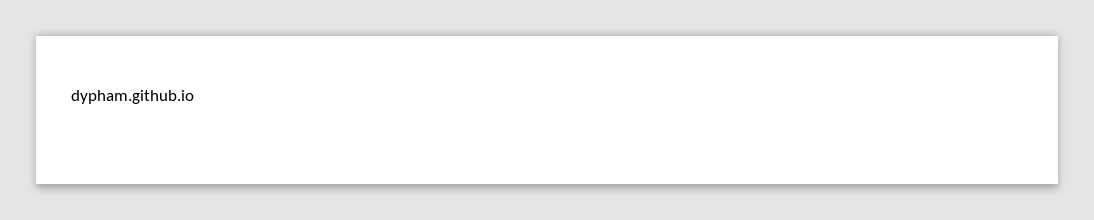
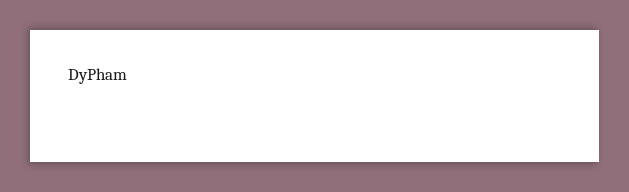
[71,90,194,104] dypham.github.io -> [68,68,127,84] DyPham

